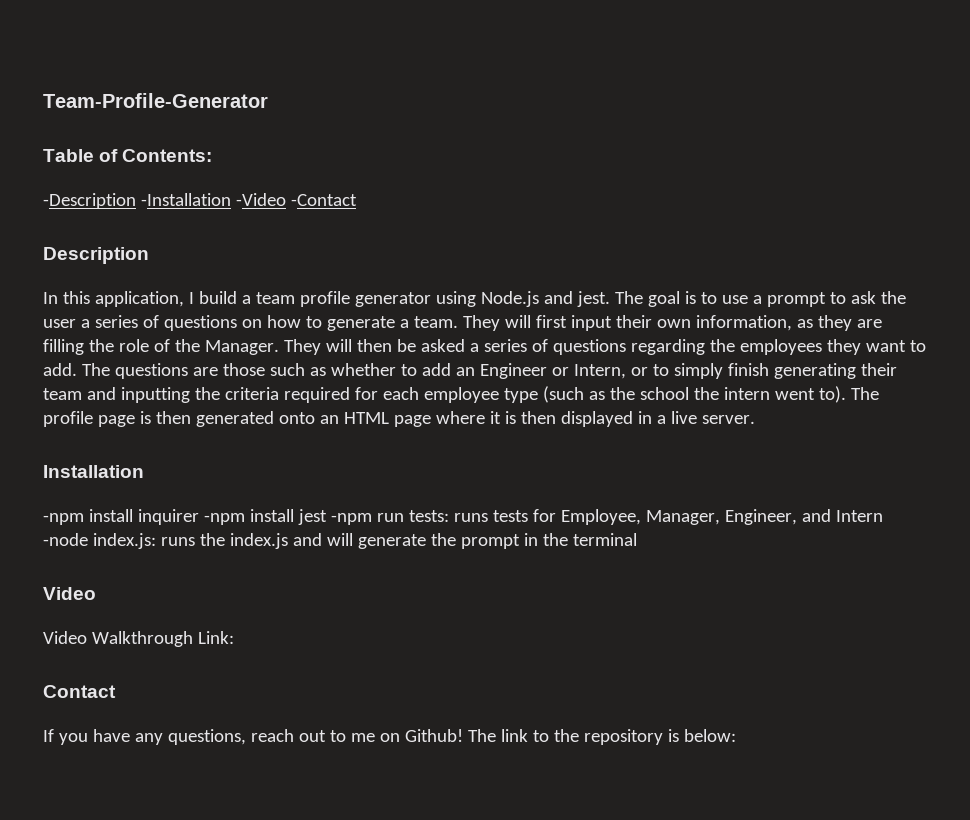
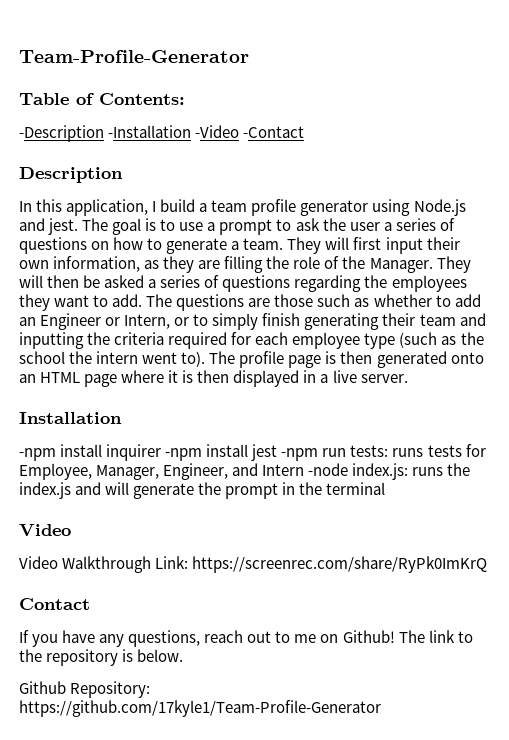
(234, 637) none -> [192,556,488,573] https://screenrec.com/share/RyPk0ImKrQ
[683,729,736,742] below: -> [137,649,184,662] [19,681,151,698] [19,700,381,717] below. // Github Repository: https://github.com/17kyle1/Team-Profile-Generator

